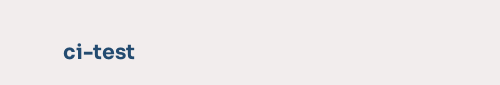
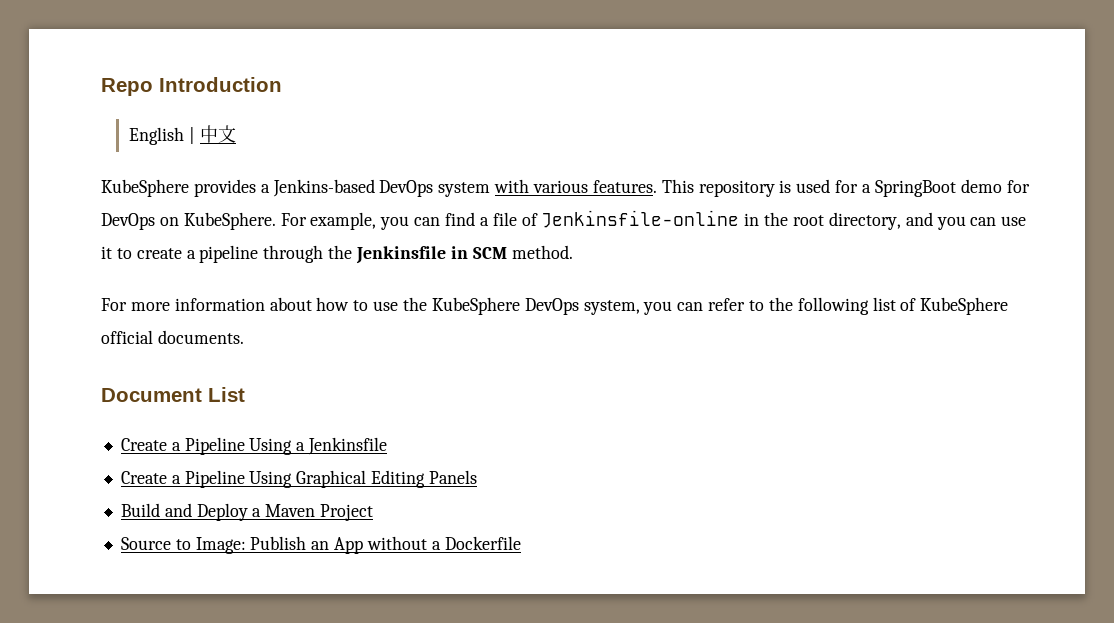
[63,43,135,60] ci-test -> [101,77,282,96] [128,125,236,145] [101,179,1030,197] [101,210,1027,230] [101,245,573,264] [101,297,1009,315] [101,330,244,344] [101,387,245,402] [120,437,388,455] [120,470,477,488] [120,503,374,521] [120,536,521,554] Repo Introduction // English | 中文 // KubeSphere provides a Jenkins-based DevOps system with various features. This repository is used for a SpringBoot demo for DevOps on KubeSphere. For example, you can find a file of Jenkinsfile-online in the root directory, and you can use it to create a pipeline through the Jenkinsfile in SCM method. // For more information about how to use the KubeSphere DevOps system, you can refer to the following list of KubeSphere official documents. // Document List // Create a Pipeline Using a Jenkinsfile // Create a Pipeline Using Graphical Editing Panels // Build and Deploy a Maven Project // Source to Image: Publish an App without a Dockerfile

